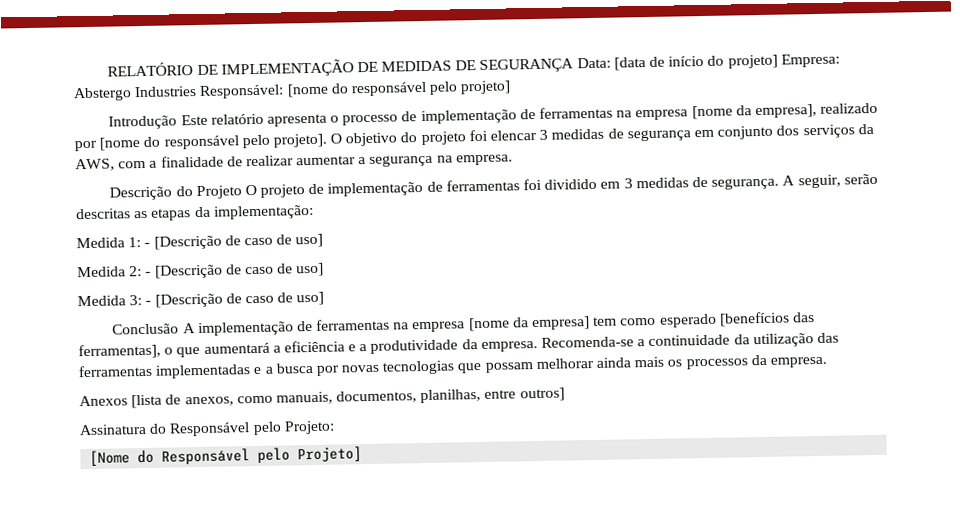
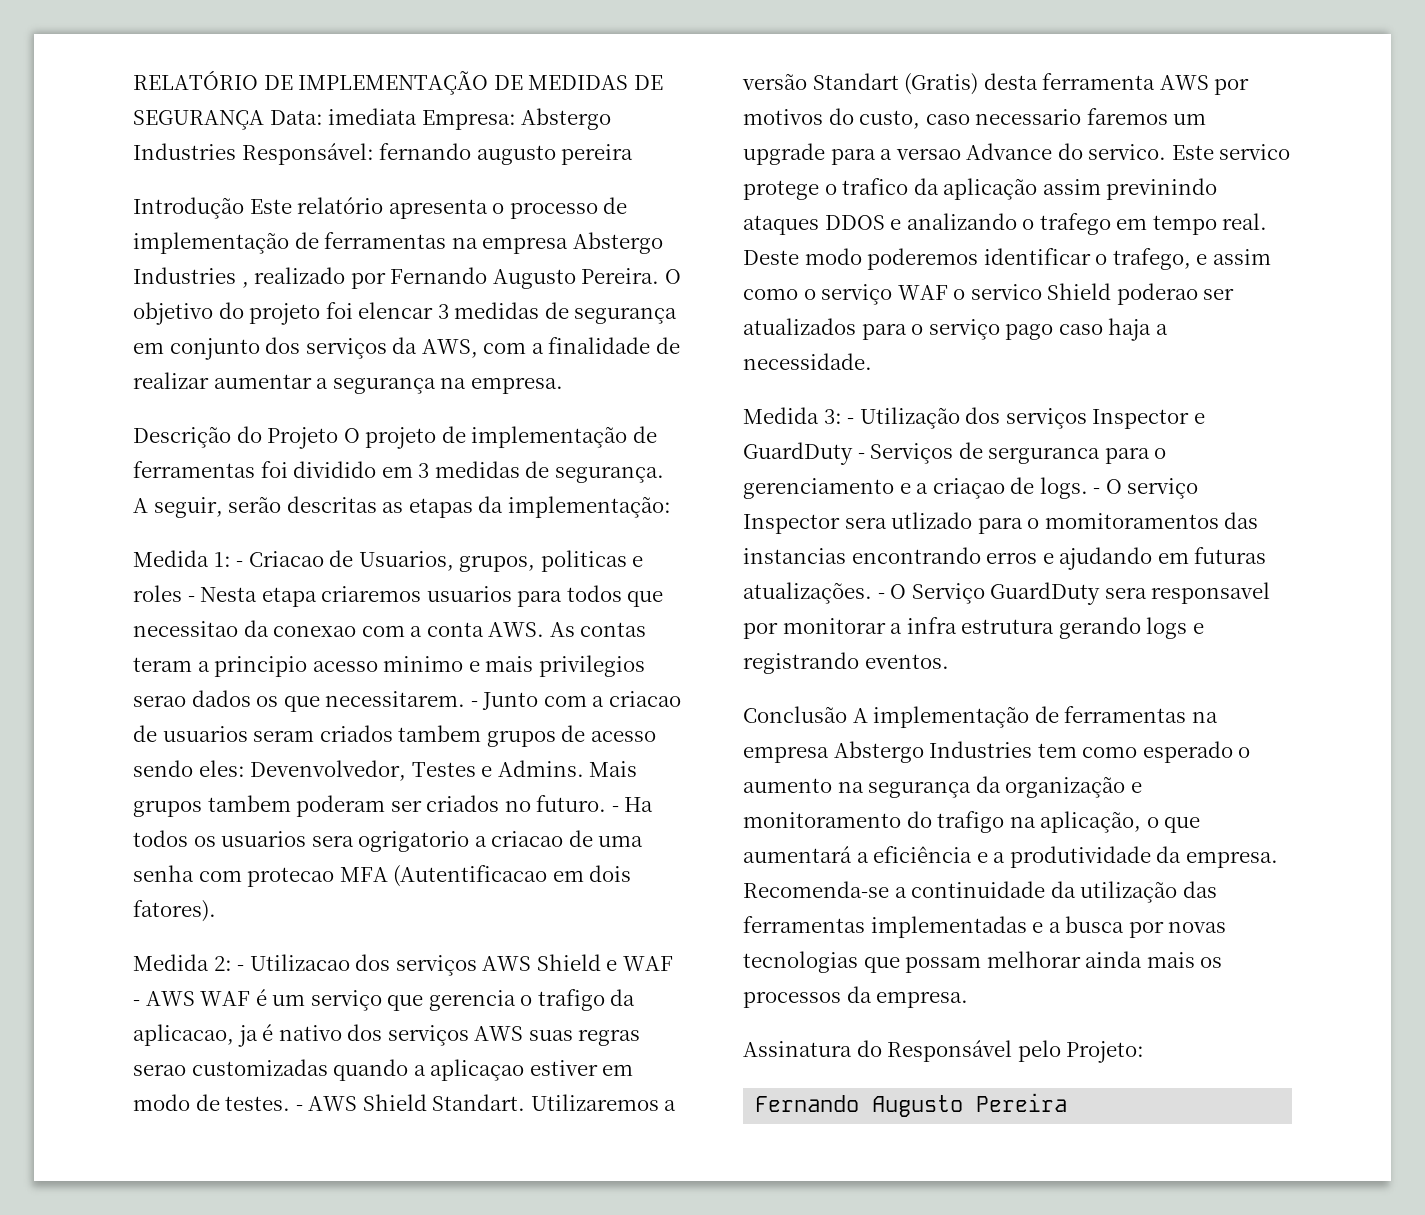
[613,53,840,71] [73,80,512,102] [data de início do projeto] Empresa: Abstergo Industries Responsável: [nome do responsável pelo projeto] -> [328,108,612,130] [133,143,634,165] imediata Empresa: Abstergo Industries Responsável: fernando augusto pereira
[691,102,879,120] [74,133,327,152] [nome da empresa], realizado por [nome do responsável pelo projeto]. -> [572,232,663,254] [133,267,660,289] Abstergo Industries , realizado por Fernando Augusto Pereira.
[153,233,324,250] [77,262,325,279] [77,291,325,308] [Descrição de caso de uso] // Medida 2: - [Descrição de caso de uso] // Medida 3: - [Descrição de caso de uso] -> [248,550,644,572] [133,585,664,607] [133,620,647,637] [133,655,645,677] [133,690,681,712] [133,725,656,747] [133,760,638,781] [133,795,654,817] [133,830,644,852] [133,865,632,887] [133,900,216,922] [133,954,673,976] [133,989,636,1011] [133,1024,641,1047] [133,1059,634,1081] [133,1094,677,1111] [742,73,1250,95] [743,108,1207,129] [743,143,1291,165] [743,178,1218,200] [743,213,1268,235] [743,248,1271,270] [743,283,1235,305] [743,318,1168,341] [743,353,872,370] [743,407,1205,429] [743,442,1167,465] [743,477,1199,499] [743,512,1259,534] [743,547,1267,570] [743,582,1271,605] [743,617,1204,639] [743,652,949,674] Criacao de Usuarios, grupos, politicas e roles - Nesta etapa criaremos usuarios para todos que necessitao da conexao com a conta AWS. As contas teram a principio acesso minimo e mais privilegios serao dados os que necessitarem. - Junto com a criacao de usuarios seram criados tambem grupos de acesso sendo eles: Devenvolvedor, Testes e Admins. Mais grupos tambem poderam ser criados no futuro. - Ha todos os usuarios sera ogrigatorio a criacao de uma senha com protecao MFA (Autentificacao em dois fatores). // Medida 2: - Utilizacao dos serviços AWS Shield e WAF - AWS WAF é um serviço que gerencia o trafigo da aplicacao, ja é nativo dos serviços AWS suas regras serao customizadas quando a aplicaçao estiver em modo de testes. - AWS Shield Standart. Utilizaremos a versão Standart (Gratis) desta ferramenta AWS por motivos do custo, caso necessario faremos um upgrade para a versao Advance do servico. Este servico protege o trafico da aplicação assim previnindo ataques DDOS e analizando o trafego em tempo real. Deste modo poderemos identificar o trafego, e assim como o serviço WAF o servico Shield poderao ser atualizados para o serviço pago caso haja a necessidade. // Medida 3: - Utilização dos serviços Inspector e GuardDuty - Serviços de serguranca para o gerenciamento e a criaçao de logs. - O serviço Inspector sera utlizado para o momitoramentos das instancias encontrando erros e ajudando em futuras atualizações. - O Serviço GuardDuty sera responsavel por monitorar a infra estrutura gerando logs e registrando eventos.
[468,311,815,332] [78,343,161,360] [nome da empresa] tem como esperado [benefícios das ferramentas], -> [833,741,1251,763] [743,776,1142,798] [743,811,1142,833] Abstergo Industries tem como esperado o aumento na segurança da organização e monitoramento do trafigo na aplicação,
[79,387,565,409] // Anexos [lista de anexos, como manuais, documentos, planilhas, entre outros] -> (969, 999) none
[89,446,363,466] [Nome do Responsável pelo Projeto] -> [755,1093,1068,1117] Fernando Augusto Pereira

